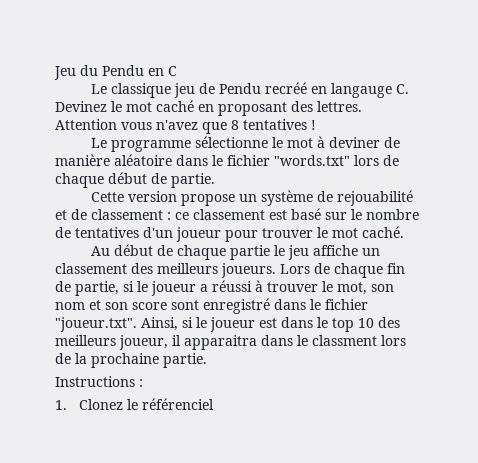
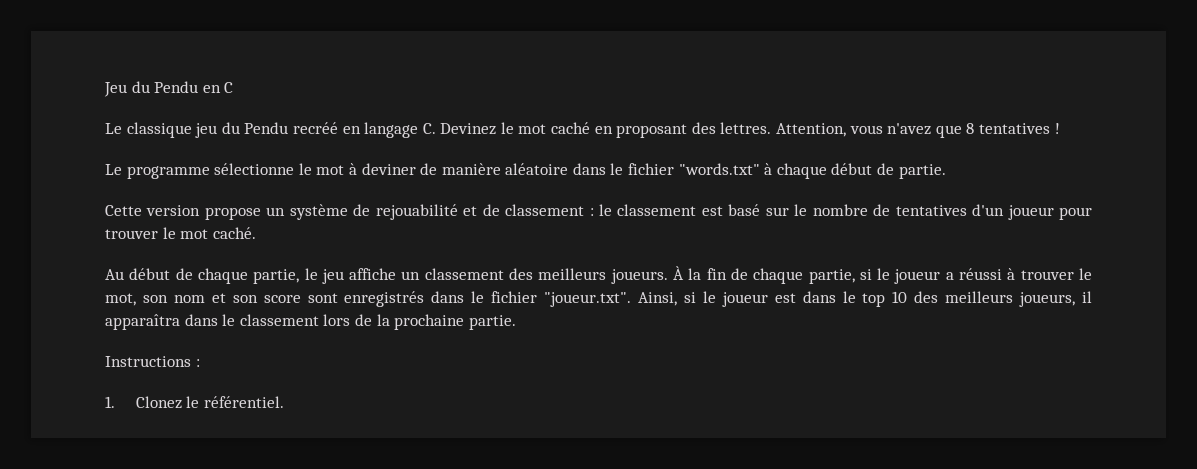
[198,83,215,94] de -> [221,122,240,134] du
[330,83,392,98] langauge -> [364,122,419,138] langage
[55,119,117,130] Attention -> [776,123,847,137] Attention,
[354,155,399,166] lors de -> [764,163,773,175] à
[175,212,189,220] ce -> [598,204,612,216] le
[229,245,270,260] partie -> [253,269,300,284] partie,
[280,263,405,278] [55,281,71,292] Lors de chaque fin de -> [673,266,804,284] À la fin de chaque
[203,298,270,314] enregistré -> [344,291,425,307] enregistrés
[119,335,377,350] joueur, il apparaitra dans le classment -> [1019,291,1092,307] [105,314,319,330] joueurs, il apparaîtra dans le classement
[142,398,215,410] référenciel -> [204,396,285,408] référentiel.

